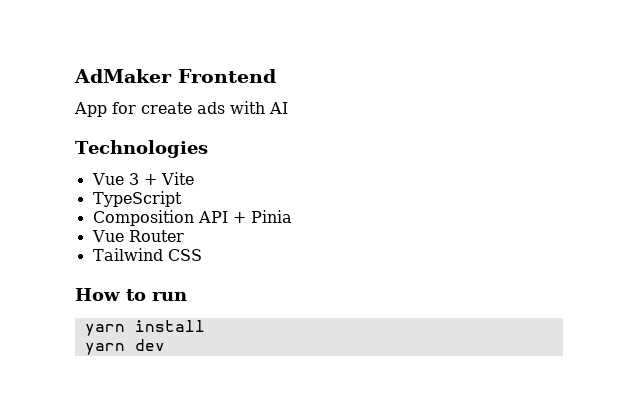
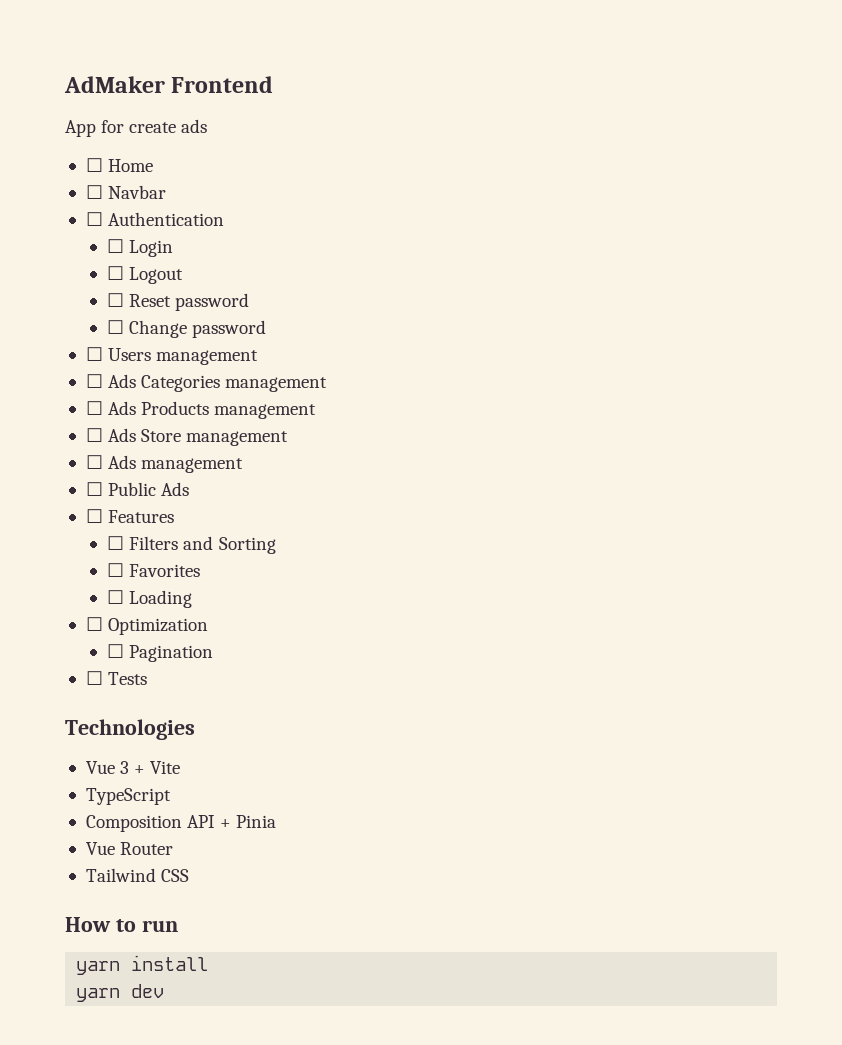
[230,101,288,114] with AI -> [85,158,154,172] [85,185,167,199] [85,212,225,226] [107,239,174,257] [107,266,184,284] [107,293,250,311] [107,320,267,338] [85,347,259,365] [85,374,328,392] [85,401,317,419] [85,428,289,446] [85,455,244,473] [85,482,190,496] [85,509,175,523] [107,536,276,554] [107,563,201,577] [107,590,193,608] [85,617,209,635] [107,644,214,662] [85,671,148,685] // ☐ Home // ☐ Navbar // ☐ Authentication // ☐ Login // ☐ Logout // ☐ Reset password // ☐ Change password // ☐ Users management // ☐ Ads Categories management // ☐ Ads Products management // ☐ Ads Store management // ☐ Ads management // ☐ Public Ads // ☐ Features // ☐ Filters and Sorting // ☐ Favorites // ☐ Loading // ☐ Optimization // ☐ Pagination // ☐ Tests

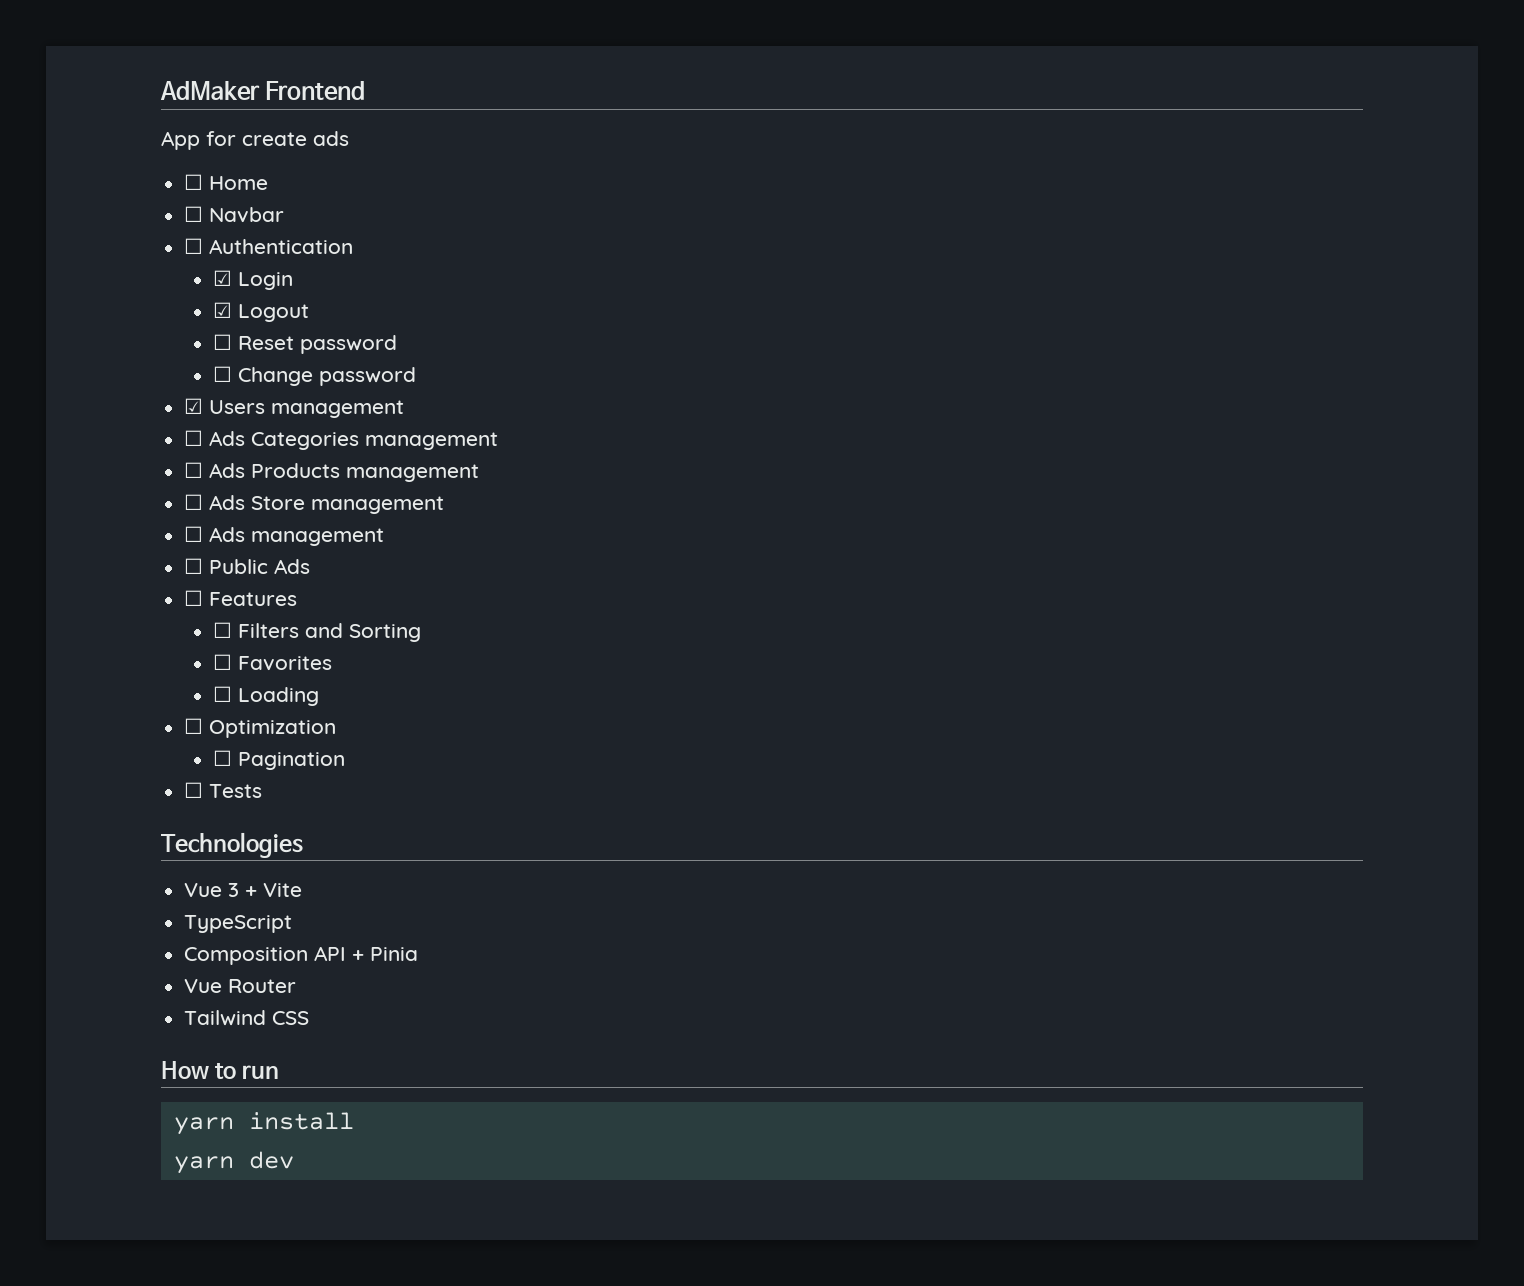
[107,239,125,253] ☐ -> [213,270,233,286] ☑
[107,266,125,280] ☐ -> [213,302,233,318] ☑
[85,347,103,361] ☐ -> [184,398,204,414] ☑

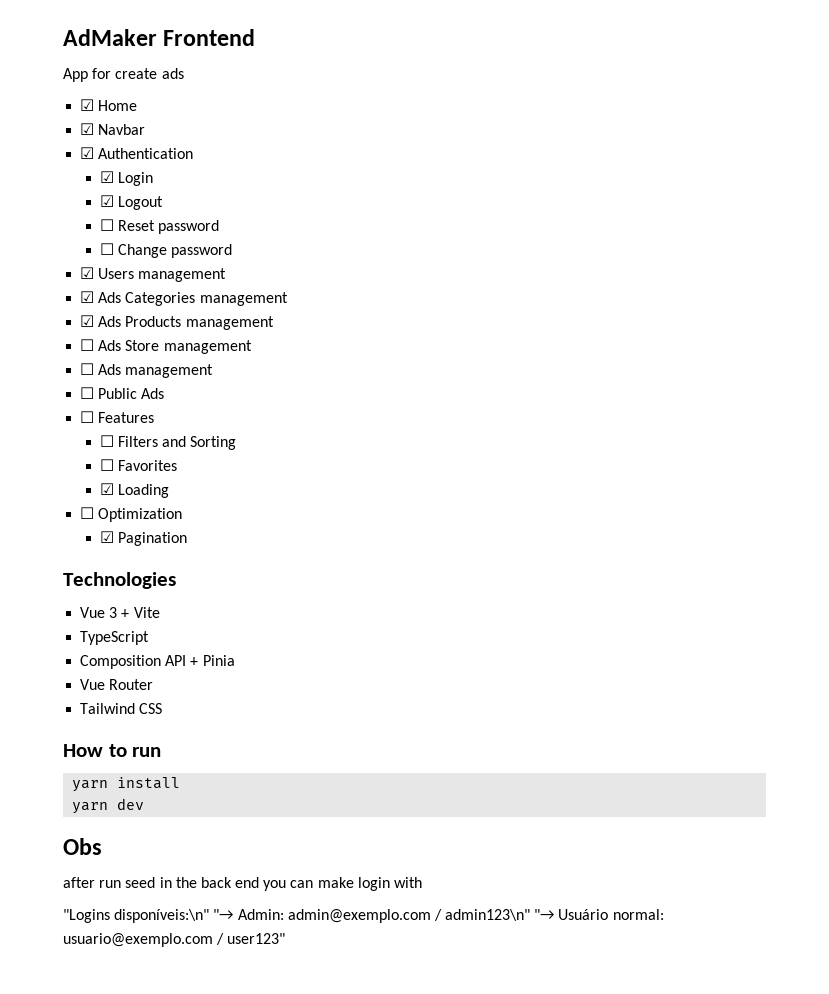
[184,174,204,190] ☐ -> [80,99,95,111] ☑
[184,206,204,222] ☐ -> [80,123,95,135] ☑
[184,238,204,254] ☐ -> [80,147,95,159] ☑
[184,430,204,446] ☐ -> [80,291,95,303] ☑
[184,462,204,478] ☐ -> [80,315,95,327] ☑
[213,686,233,702] ☐ -> [99,483,114,495] ☑
[213,750,233,766] ☐ -> [99,531,114,543] ☑
[184,782,263,798] // ☐ Tests -> (187, 539) none
(294, 1160) none -> [63,838,102,855] [63,877,423,891] [63,909,664,923] [63,933,286,947] // Obs // after run seed in the back end you can make login with // "Logins disponíveis:\n" "→ Admin: admin@exemplo.com / admin123\n" "→ Usuário normal: usuario@exemplo.com / user123"

